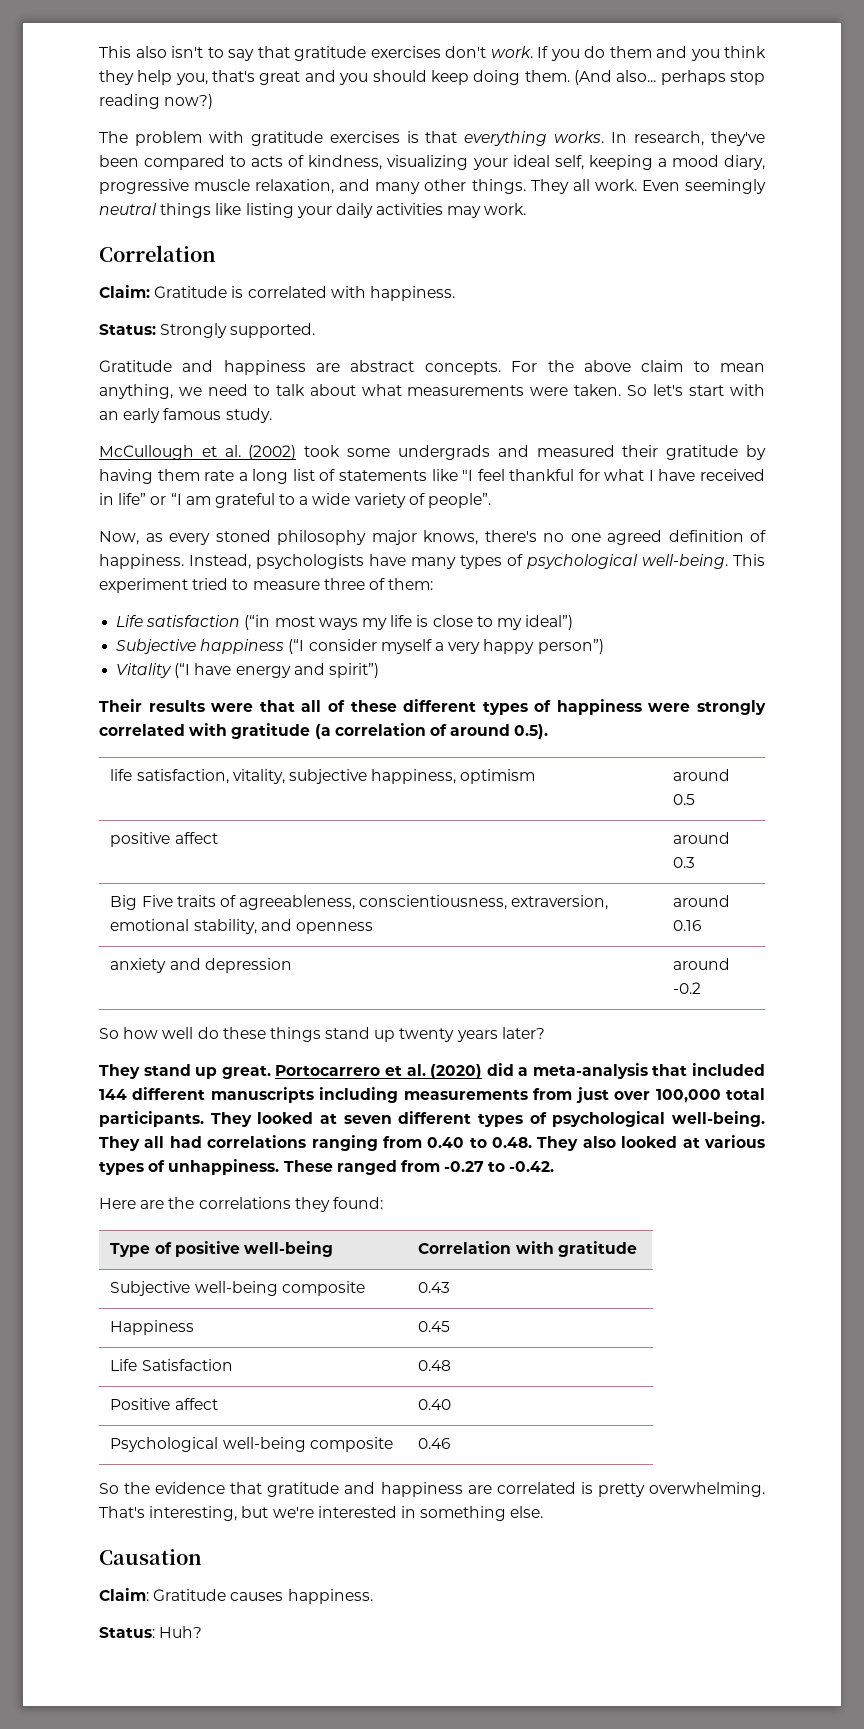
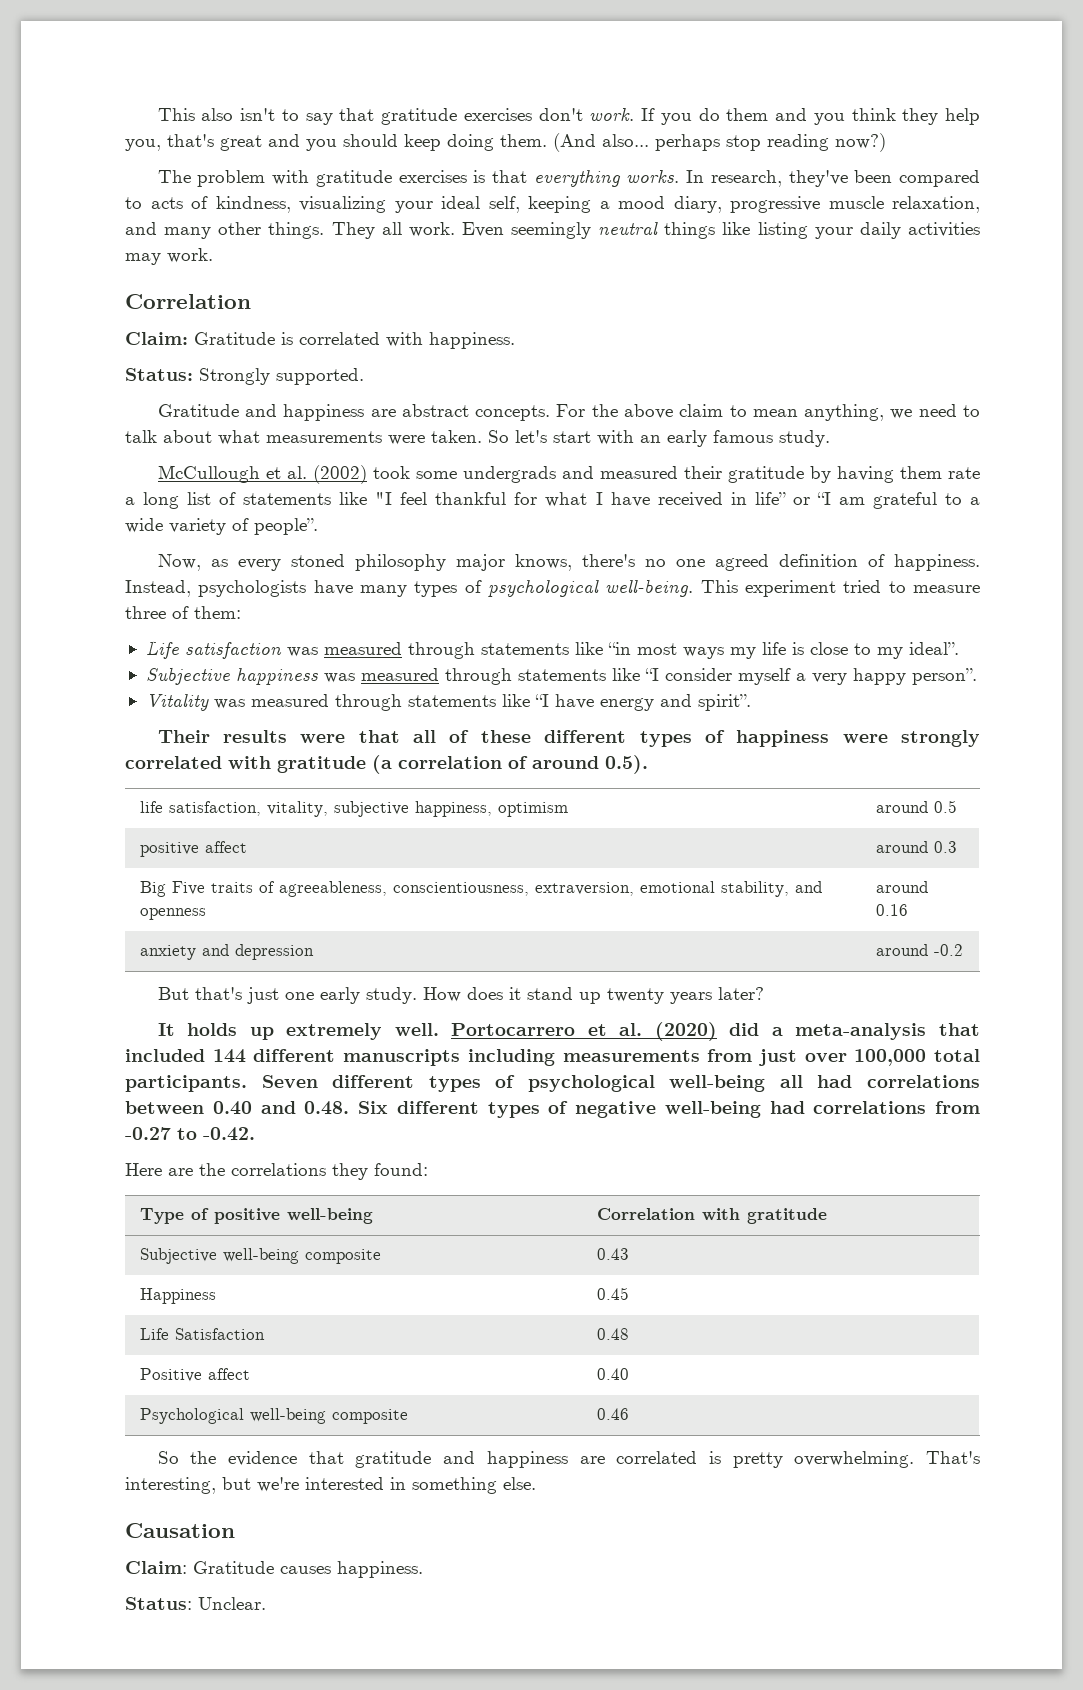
[244,615,271,630] (“in -> [286,642,631,659] was measured through statements like “in
[525,615,574,630] ideal”) -> [908,642,959,655] ideal”.
[288,639,305,654] (“I -> [323,668,659,685] was measured through statements like “I
[537,639,604,654] person”) -> [911,668,977,685] person”.
[174,663,191,678] (“I -> [213,694,549,711] was measured through statements like “I
[328,663,379,678] spirit”) -> [697,694,751,711] spirit”.
[99,1027,321,1042] So how well do these things -> [157,987,521,1004] But that's just one early study. How does it
[99,1064,271,1079] They stand up great. -> [157,1023,439,1040] It holds up extremely well.
[210,1112,392,1127] They looked at seven -> [261,1075,318,1088] Seven
[672,1111,766,1127] [99,1136,140,1151] well-being. They -> [669,1075,766,1092] well-being
[311,1135,765,1151] [99,1159,397,1175] ranging from 0.40 to 0.48. They also looked at various types of unhappiness. These ranged -> [125,1101,927,1118] between 0.40 and 0.48. Six different types of negative well-being had correlations
[159,1626,203,1638] Huh? -> [198,1597,266,1610] Unclear.

